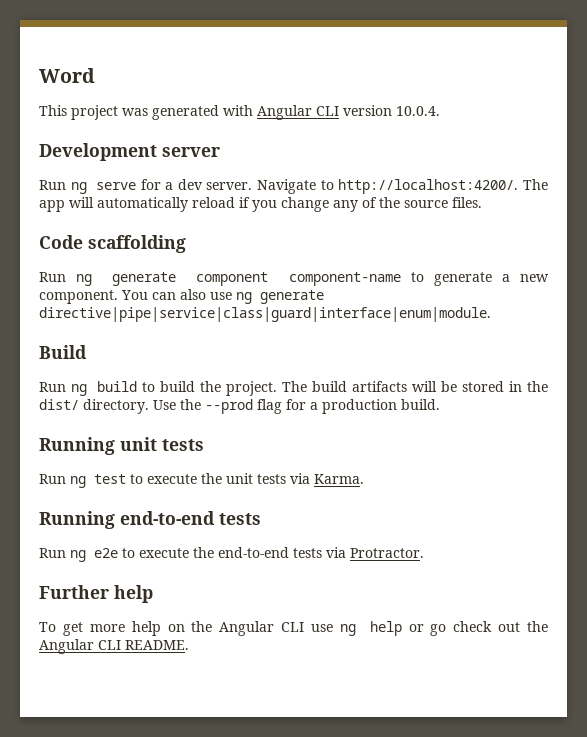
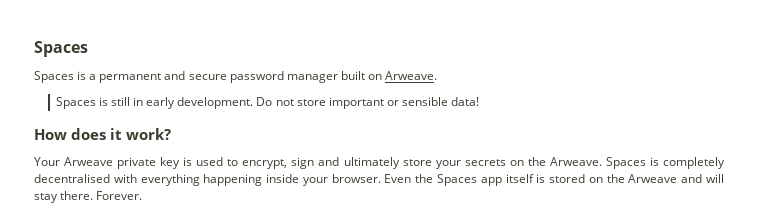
[39,68,95,83] [39,105,440,120] [39,143,220,161] [39,179,548,194] [39,197,482,212] [39,235,186,253] [39,272,549,286] [39,289,324,304] [39,307,491,322] [39,345,87,359] [39,381,548,396] [39,399,440,414] [39,437,204,455] [39,473,364,488] [39,511,261,529] [39,547,424,562] [39,585,153,603] [39,621,548,636] [39,639,189,654] Word // This project was generated with Angular CLI version 10.0.4. // Development server // Run ng serve for a dev server. Navigate to http://localhost:4200/. The app will automatically reload if you change any of the source files. // Code scaffolding // Run ng generate component component-name to generate a new component. You can also use ng generate directive|pipe|service|class|guard|interface|enum|module. // Build // Run ng build to build the project. The build artifacts will be stored in the dist/ directory. Use the --prod flag for a production build. // Running unit tests // Run ng test to execute the unit tests via Karma. // Running end-to-end tests // Run ng e2e to execute the end-to-end tests via Protractor. // Further help // To get more help on the Angular CLI use ng help or go check out the Angular CLI README. -> [34,41,88,57] [34,71,438,83] [55,97,480,109] [34,128,171,140] [34,157,725,169] [34,174,725,186] [34,191,143,203] Spaces // Spaces is a permanent and secure password manager built on Arweave. // Spaces is still in early development. Do not store important or sensible data! // How does it work? // Your Arweave private key is used to encrypt, sign and ultimately store your secrets on the Arweave. Spaces is completely decentralised with everything happening inside your browser. Even the Spaces app itself is stored on the Arweave and will stay there. Forever.

